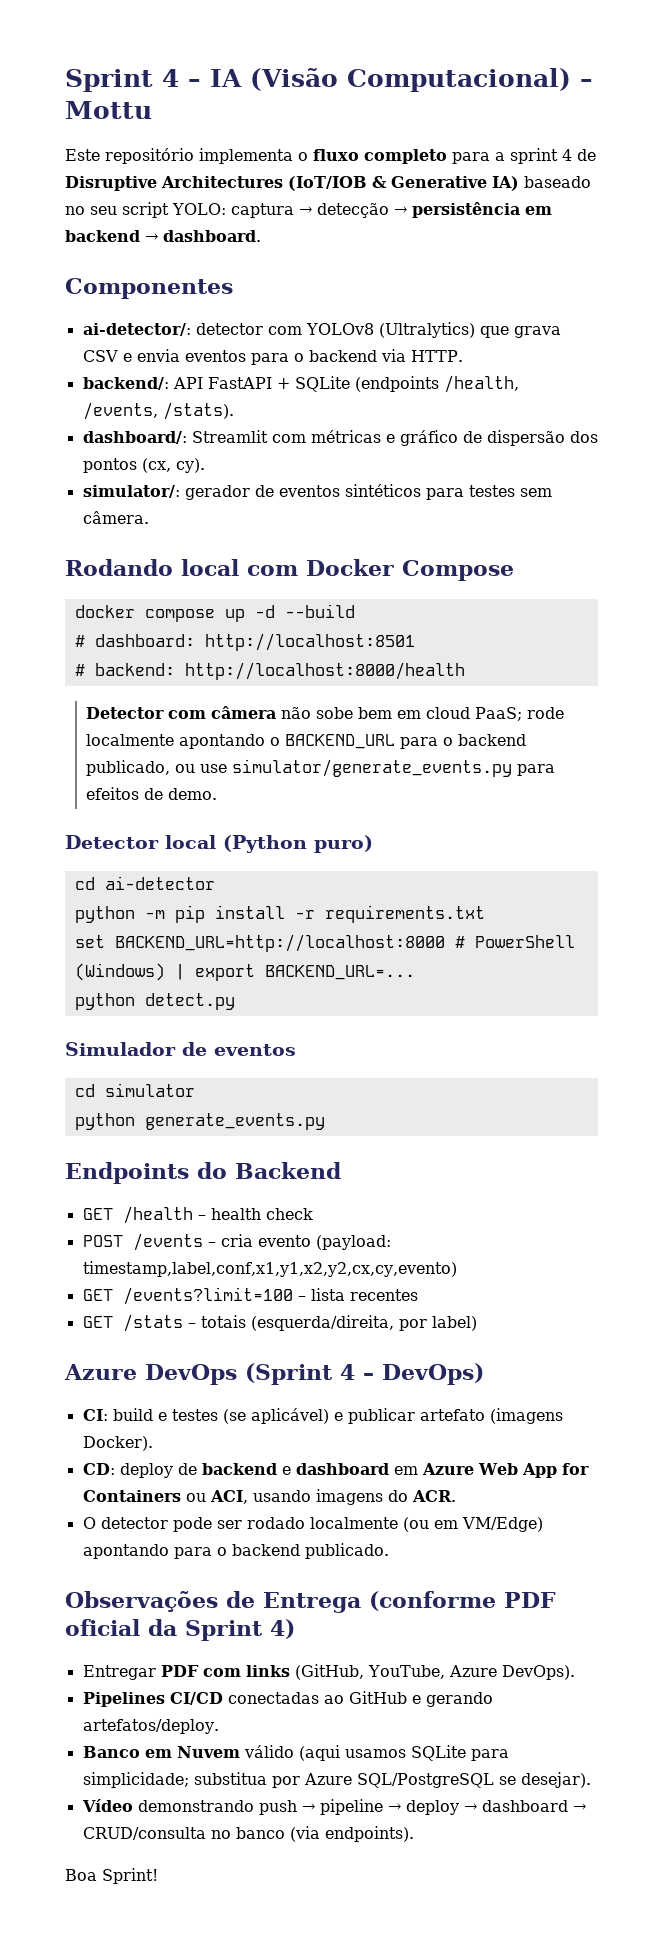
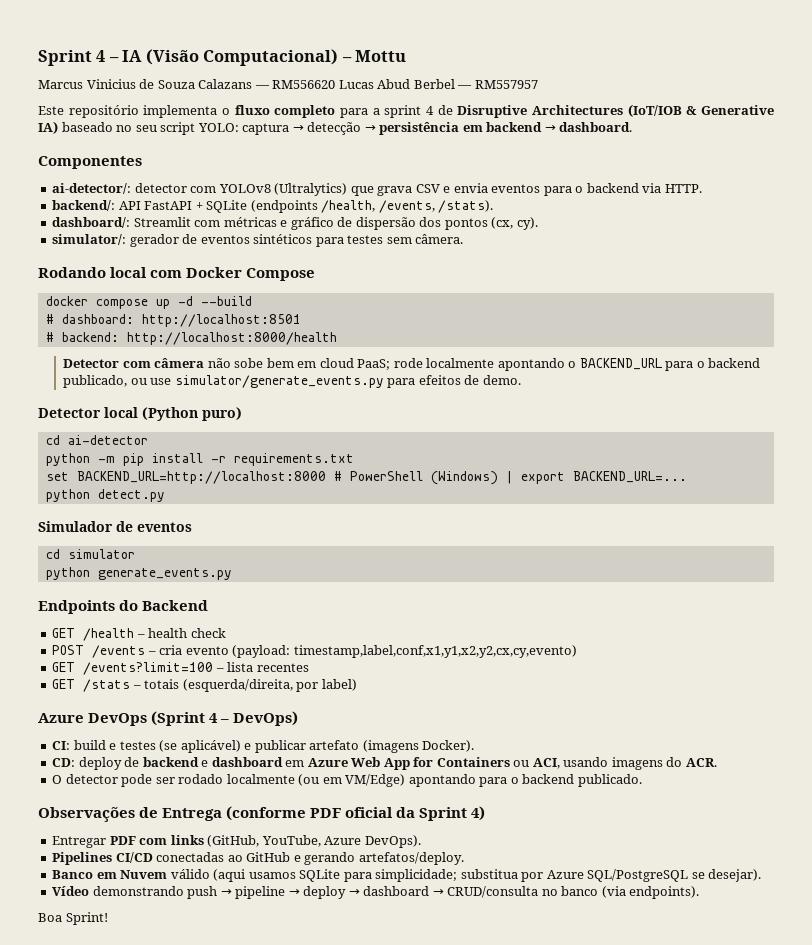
(152, 110) none -> [38,79,538,89] // Marcus Vinicius de Souza Calazans — RM556620 Lucas Abud Berbel — RM557957

